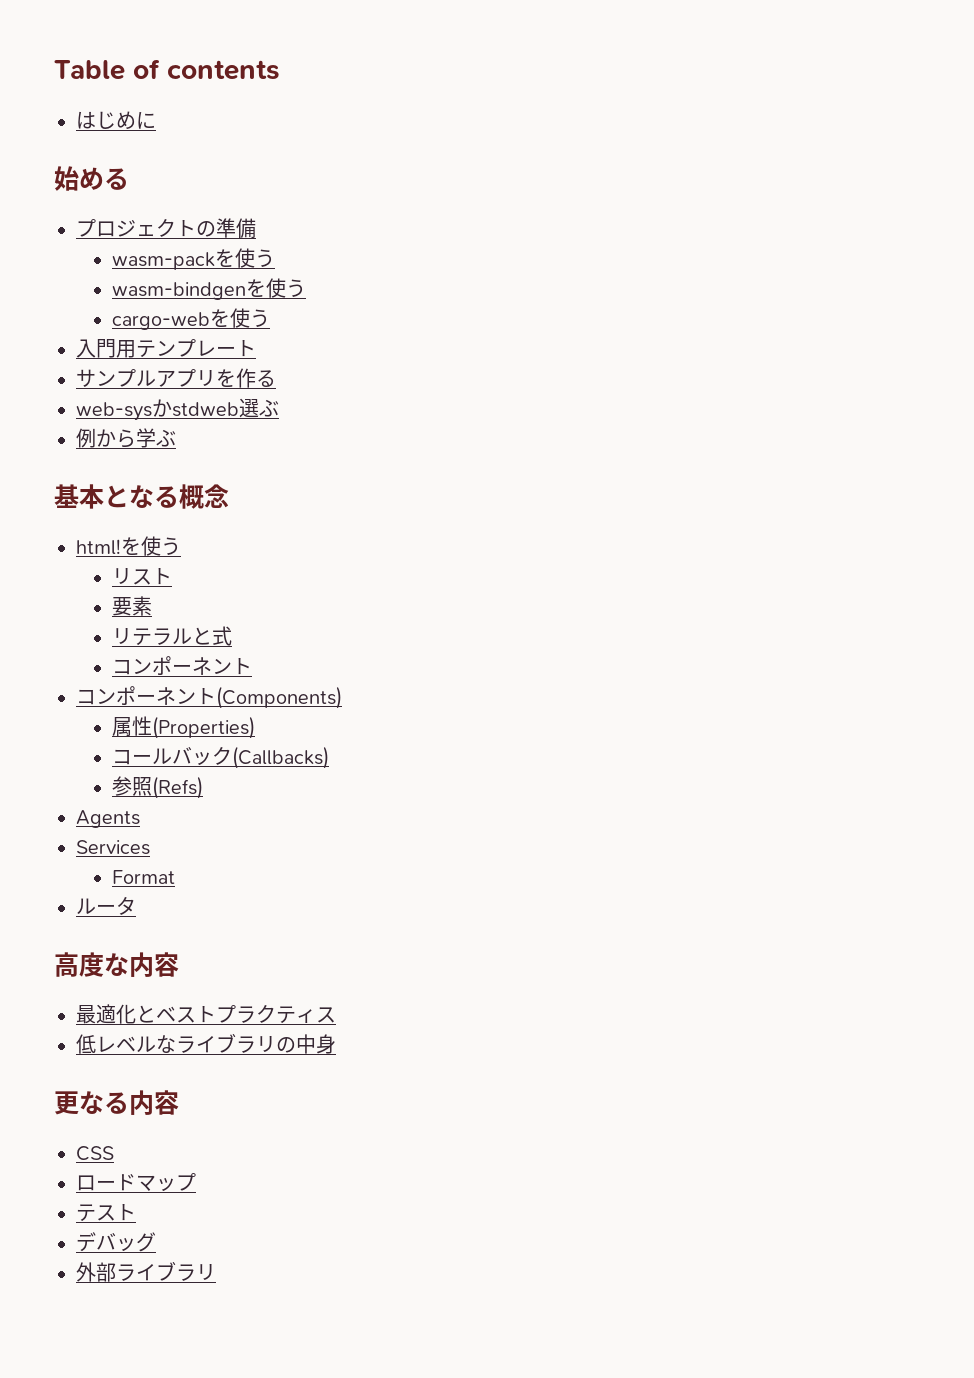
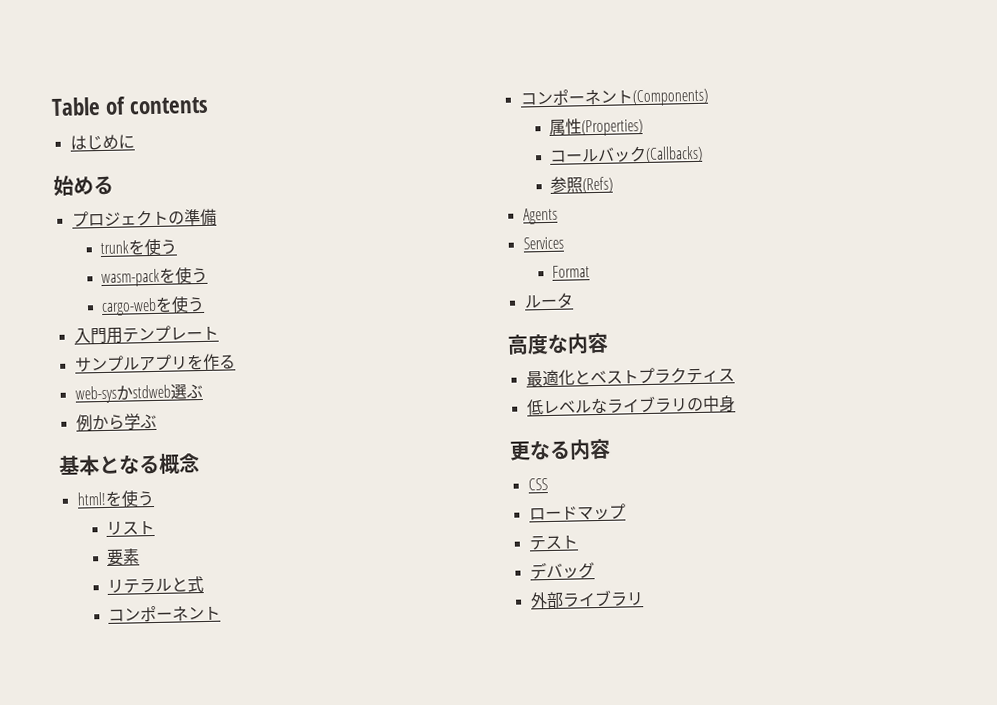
[111,248,275,270] [111,282,246,300] wasm-packを使う // wasm-bindgen -> [100,238,178,256] [101,268,161,288] trunkを使う // wasm-pack

